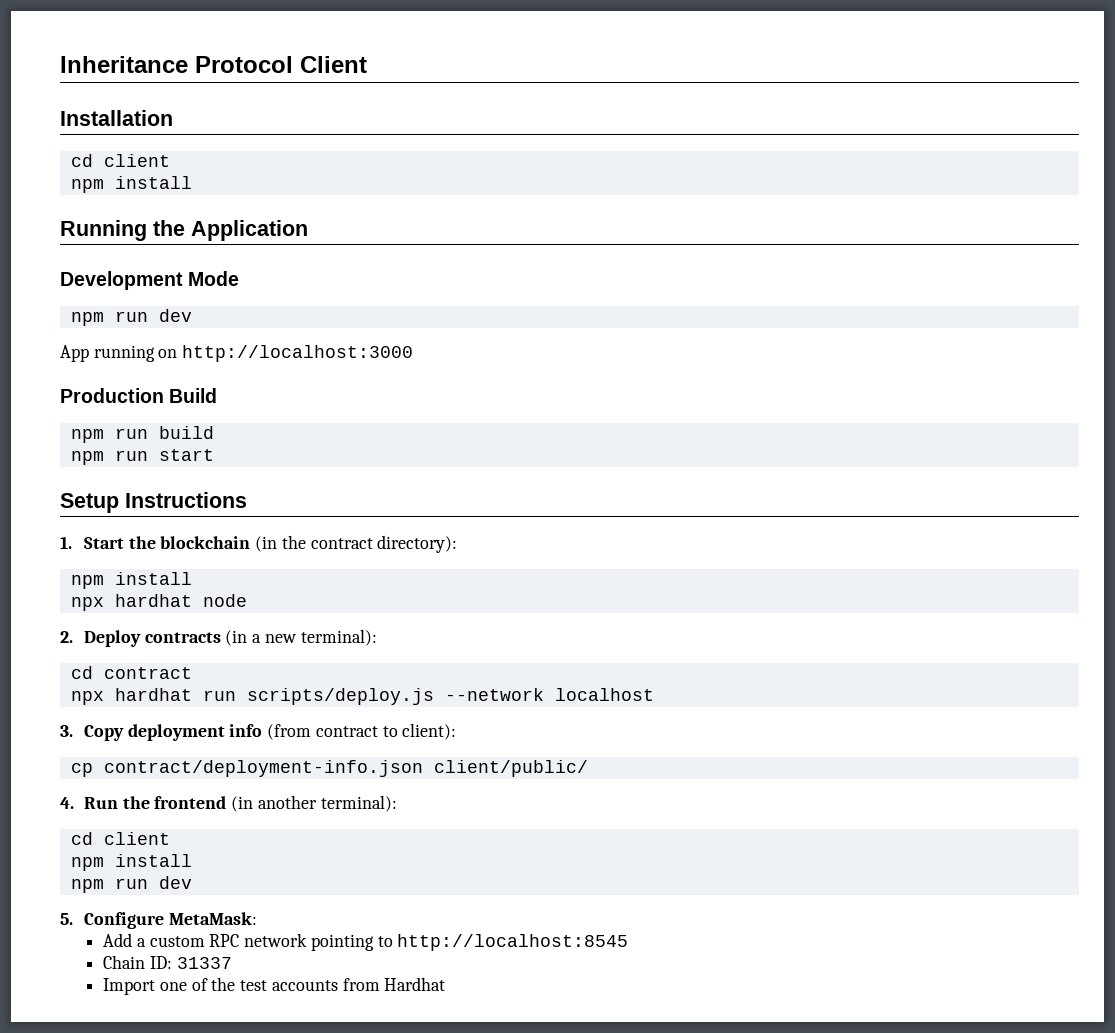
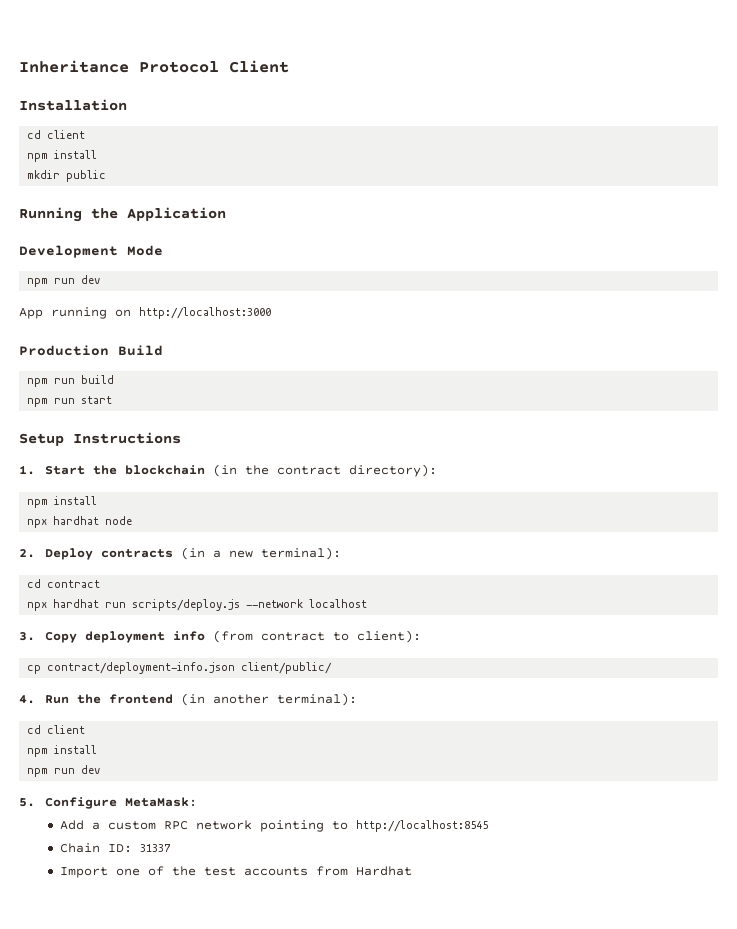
(192, 182) none -> [27,170,107,182] // mkdir public

